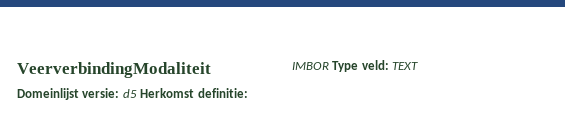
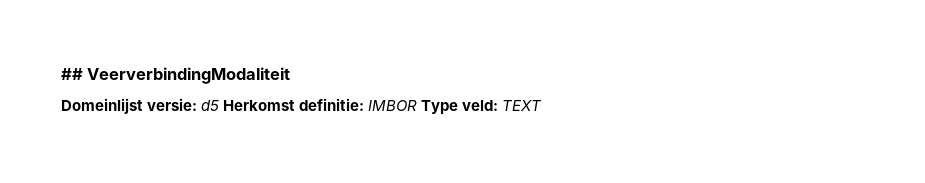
(17, 70) none -> [61,68,83,80] ##

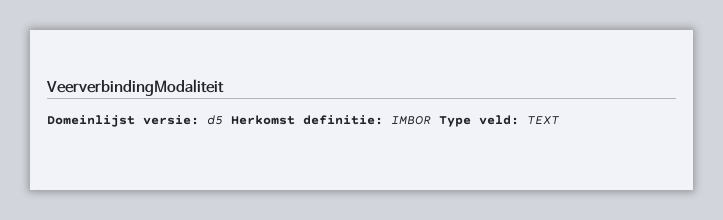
[61,68,83,80] ## -> (46, 87) none

